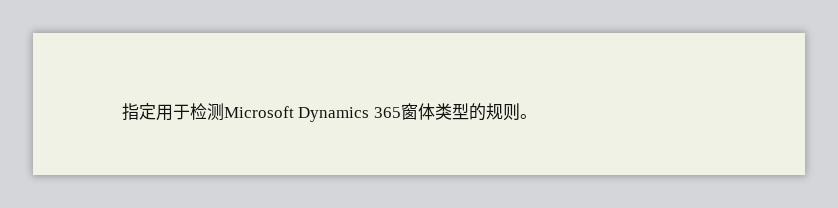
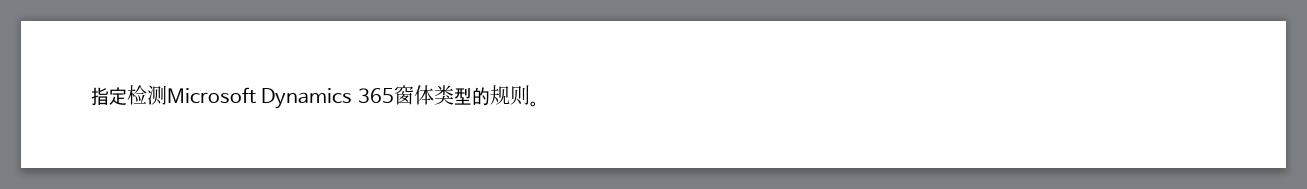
[155,104,190,121] 用于 -> (127, 96) none

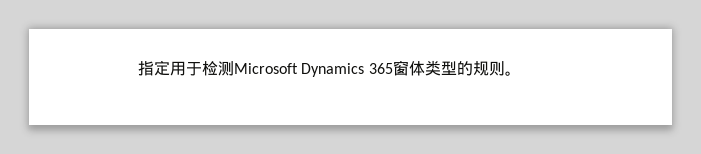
(127, 96) none -> [169,61,202,76] 用于

